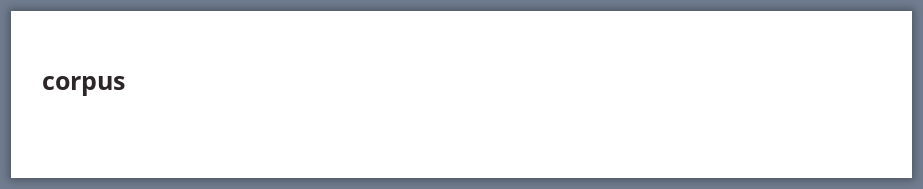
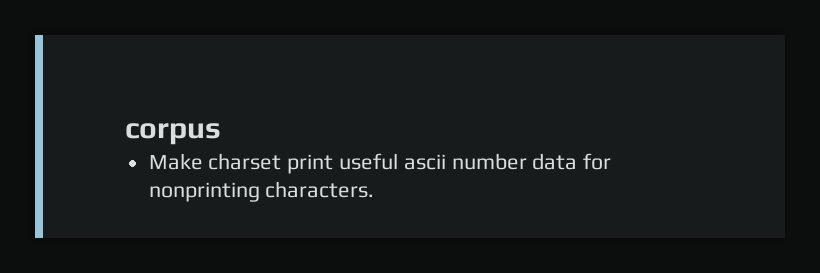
(125, 86) none -> [148,153,612,174] [148,181,375,202] // Make charset print useful ascii number data for nonprinting characters.

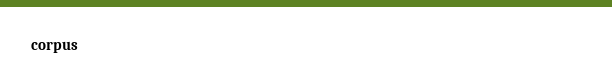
[148,153,612,174] [148,181,375,202] // Make charset print useful ascii number data for nonprinting characters. -> (78, 47) none

